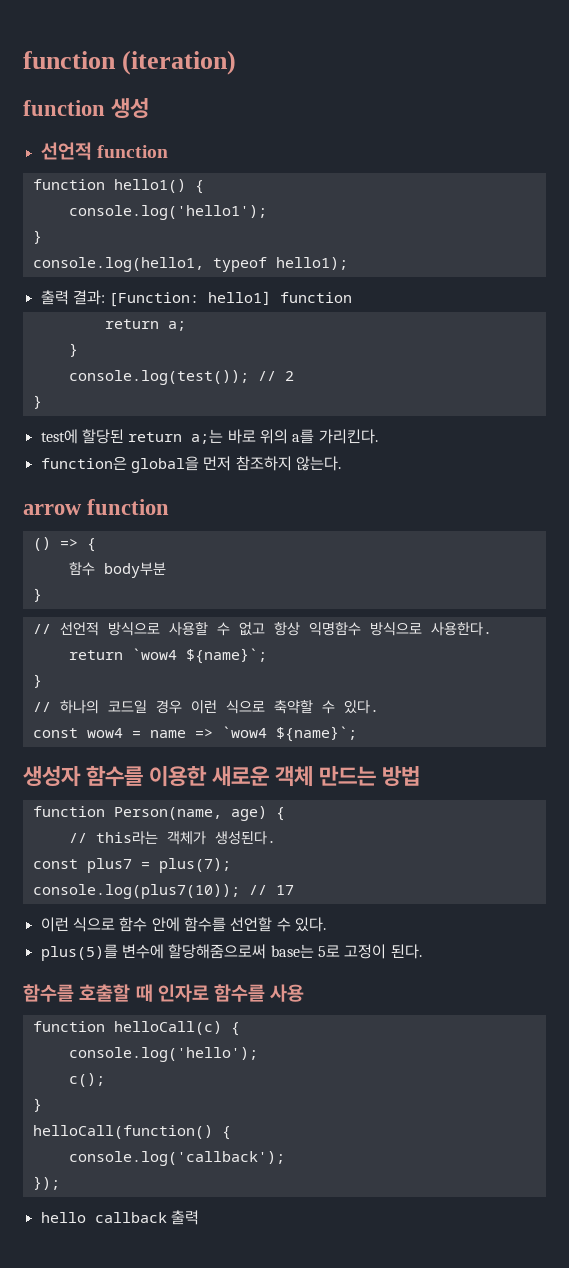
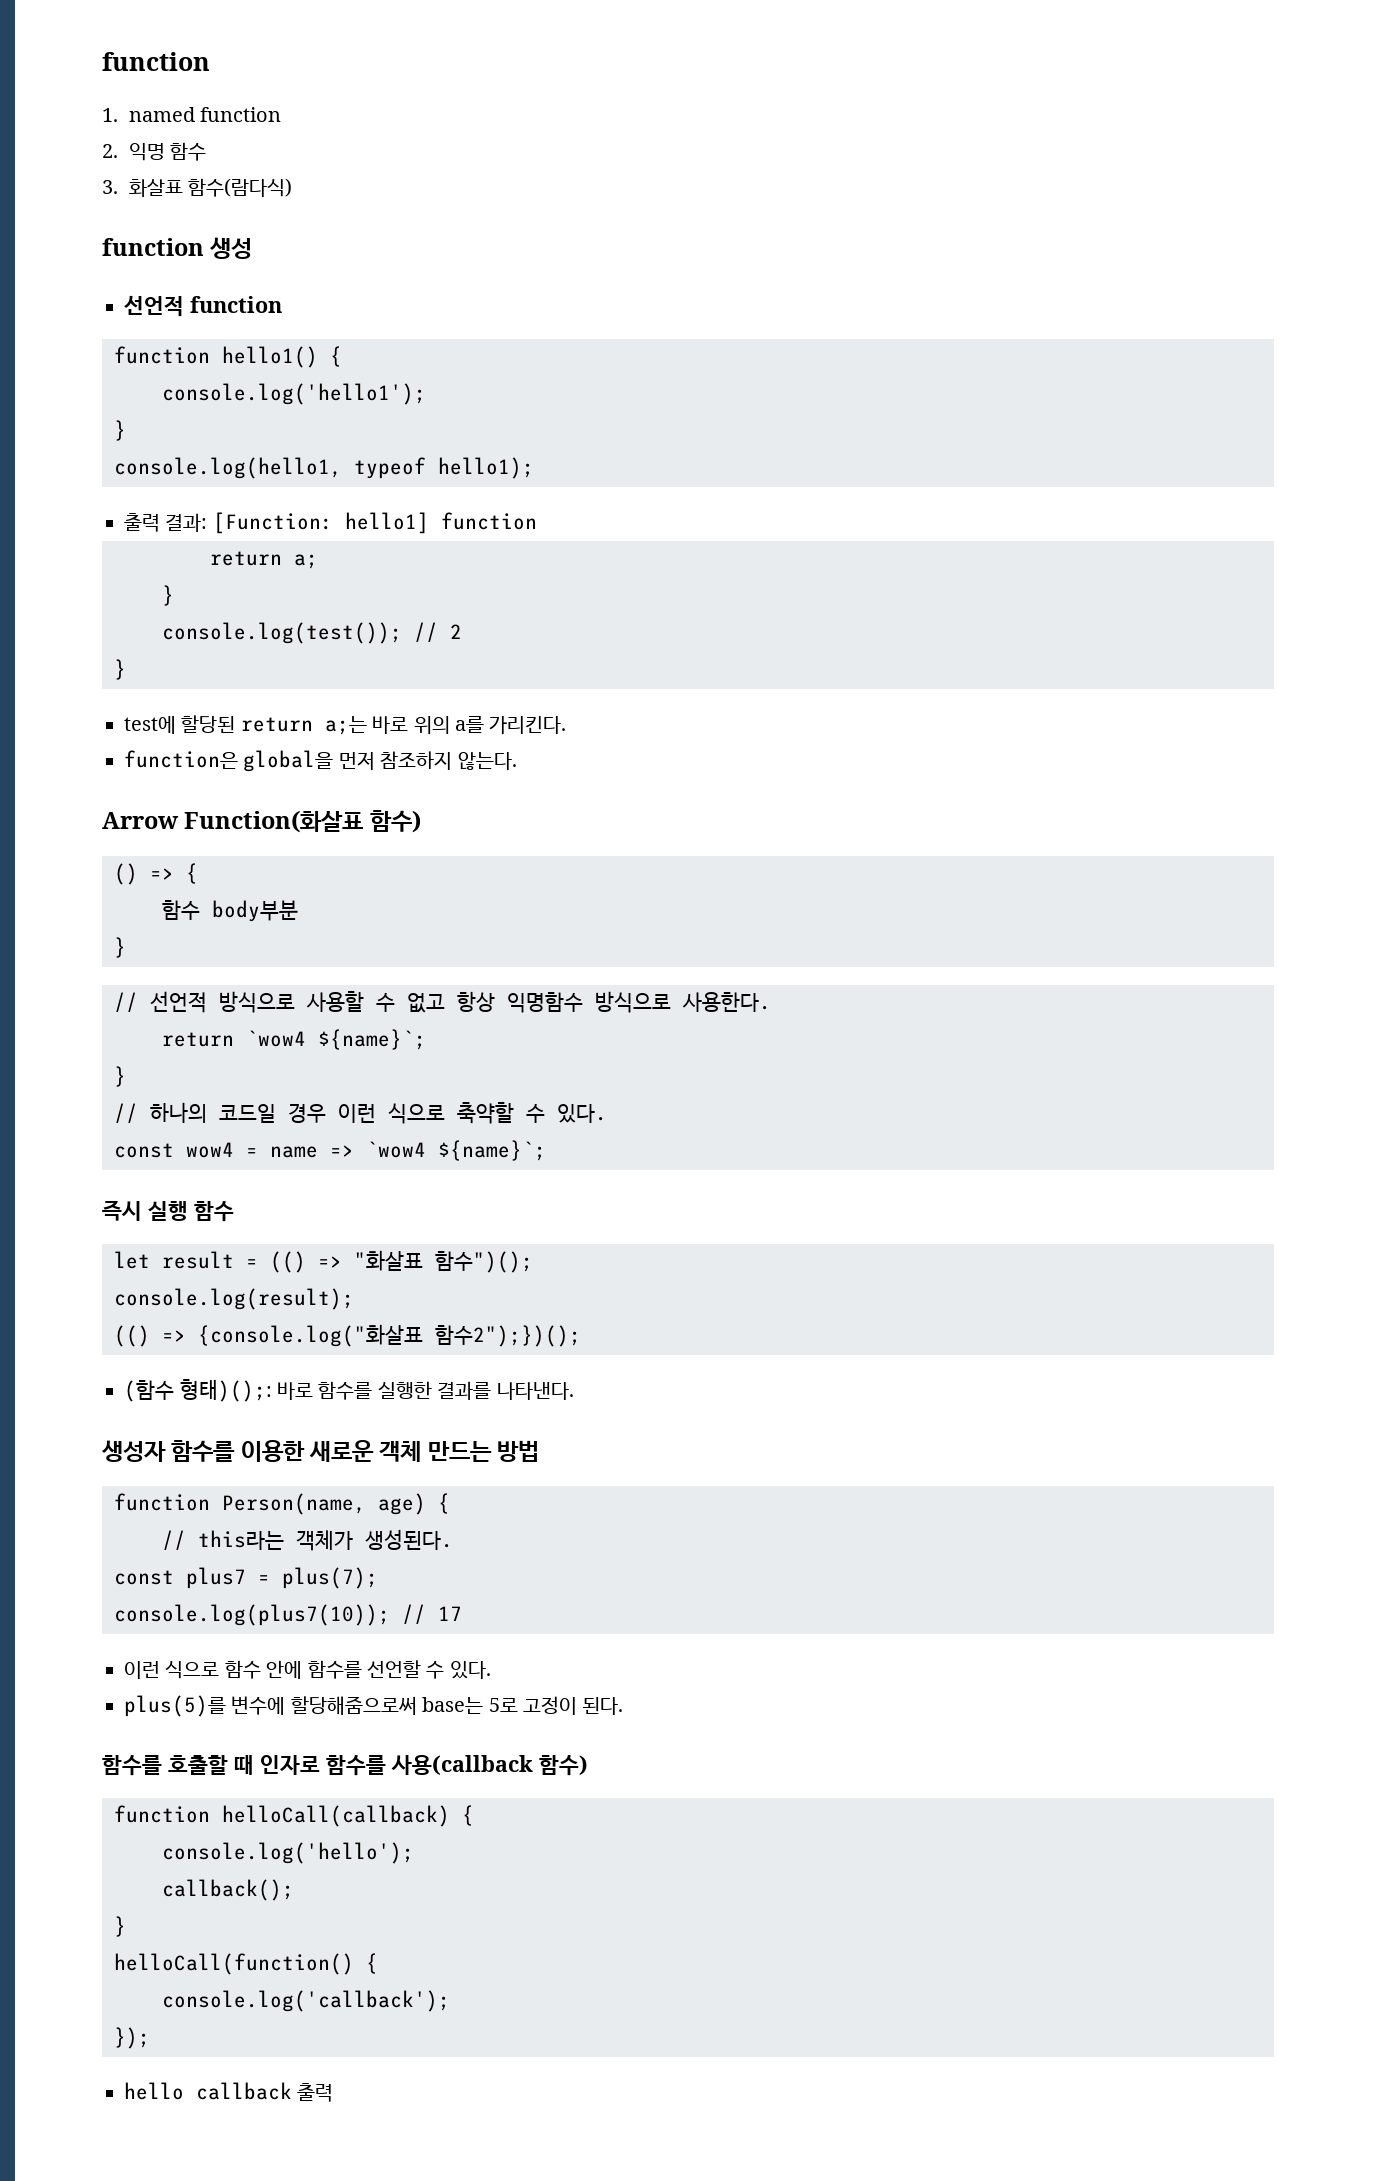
[23,50,237,75] function (iteration) -> [102,52,210,71] [102,107,282,122] [102,142,207,161] [102,178,293,197] function // 1. named function // 2. 익명 함수 // 3. 화살표 함수(람다식)
[23,499,170,515] arrow function -> [102,810,421,833] Arrow Function(화살표 함수)
(357, 734) none -> [102,1200,234,1222] [114,1250,533,1273] [114,1288,354,1310] [114,1324,581,1347] [124,1379,574,1402] // 즉시 실행 함수 // let result = (() => "화살표 함수")(); // console.log(result); // (() => {console.log("화살표 함수2");})(); // (함수 형태)();: 바로 함수를 실행한 결과를 나타낸다.
[270,984,305,1002] [32,1021,222,1035] 사용 // function helloCall(c) -> [391,1755,588,1776] [114,1805,450,1827] 사용(callback 함수) // function helloCall(callback)
[68,1073,105,1087] c(); -> [162,1879,294,1901] callback();

